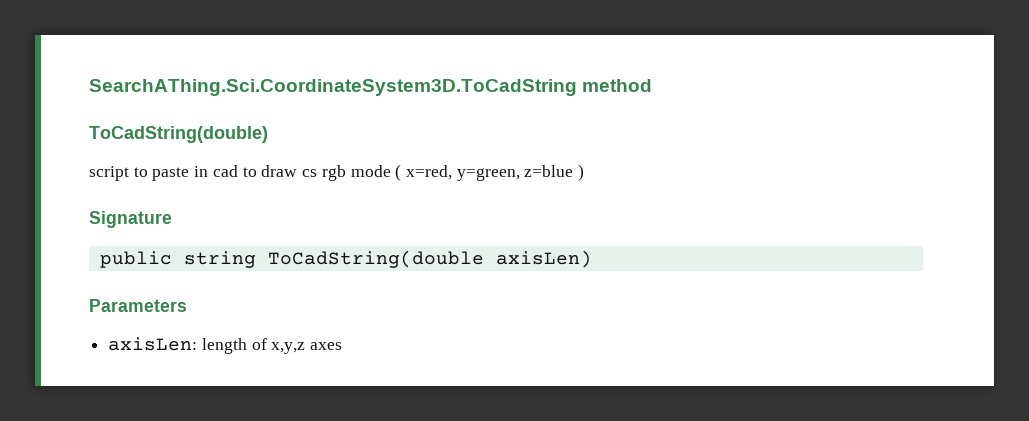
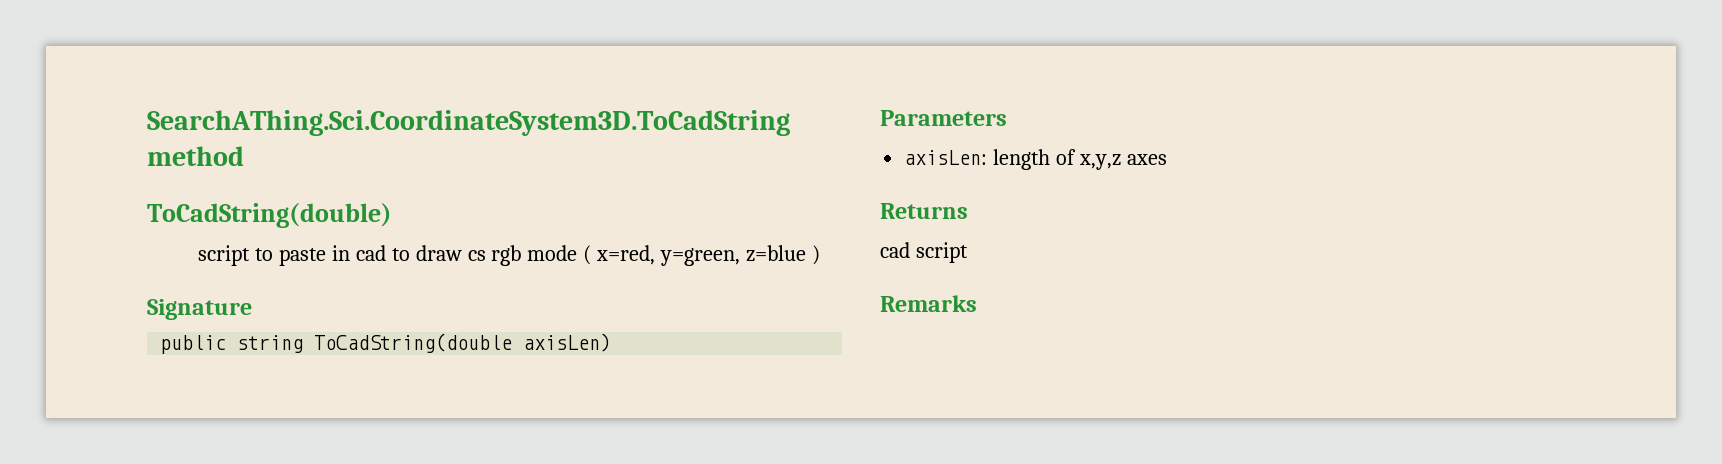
(343, 346) none -> [880,203,968,219] [880,242,968,263] [880,295,977,312] // Returns // cad script // Remarks

